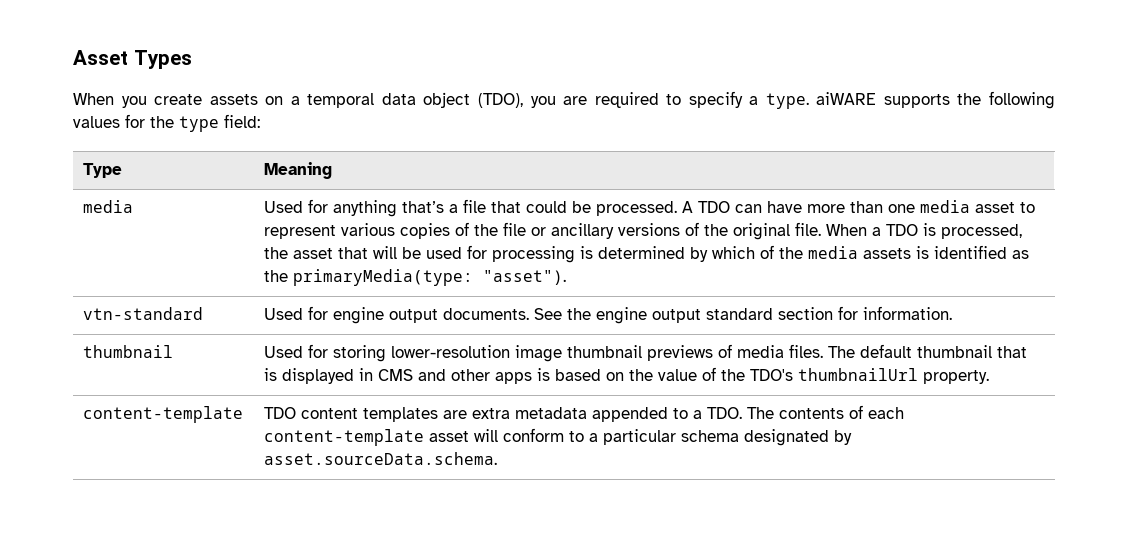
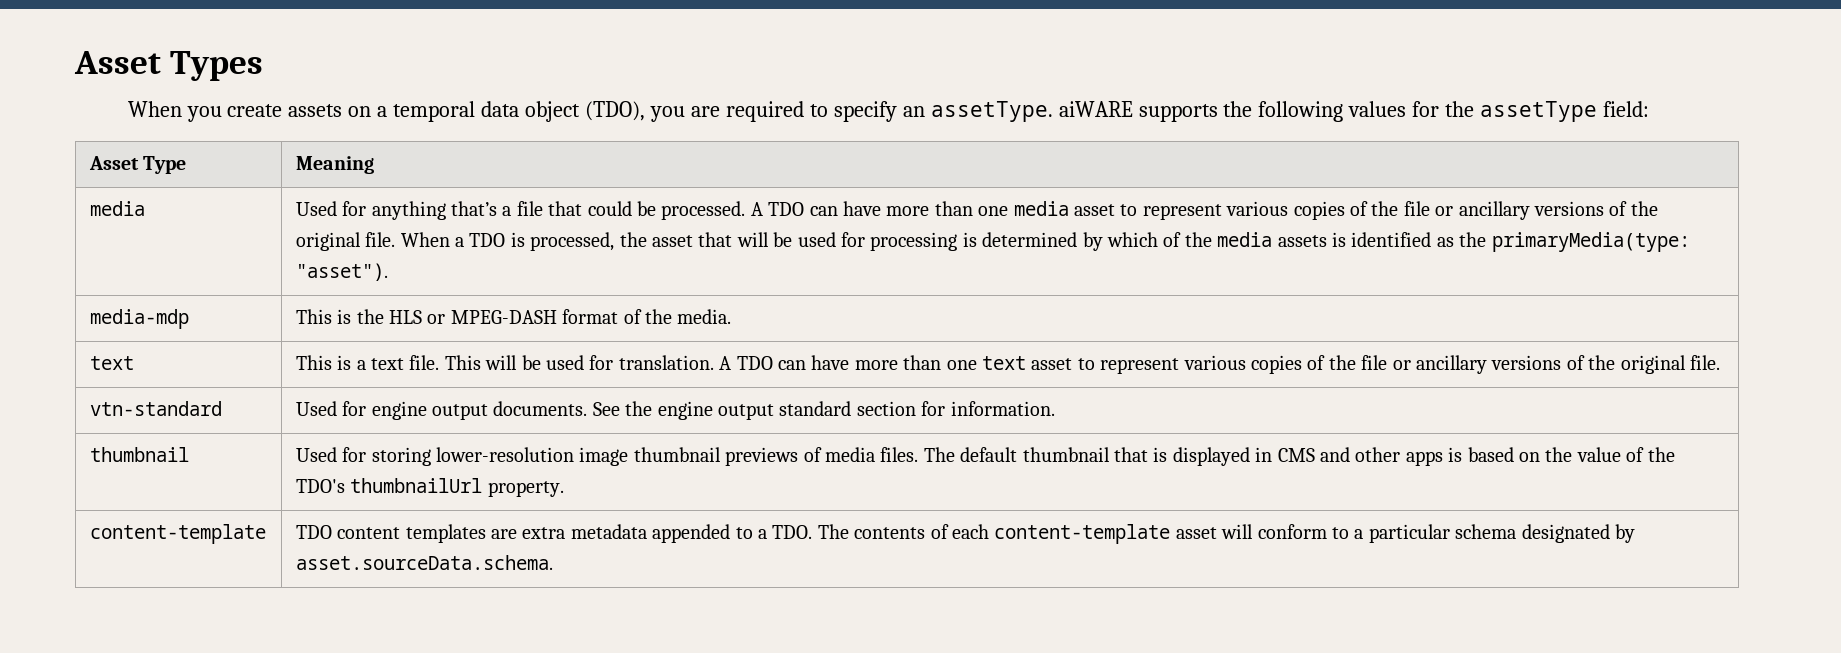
[749,93,809,109] a type. -> [902,101,1053,122] an assetType.
[179,116,219,132] type -> [1480,101,1598,122] assetType
(260, 121) none -> [88,156,139,170] Asset
(567, 277) none -> [89,309,189,329] [295,309,732,324] [89,356,134,370] [295,355,1720,374] // media-mdp | This is the HLS or MPEG-DASH format of the media. // text | This is a text file. This will be used for translation. A TDO can have more than one text asset to represent various copies of the file or ancillary versions of the original file.

